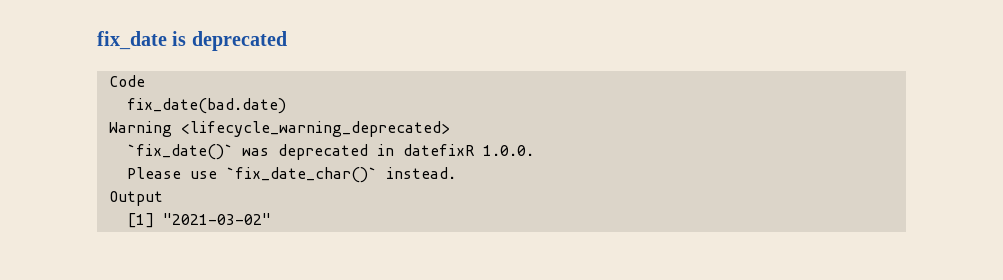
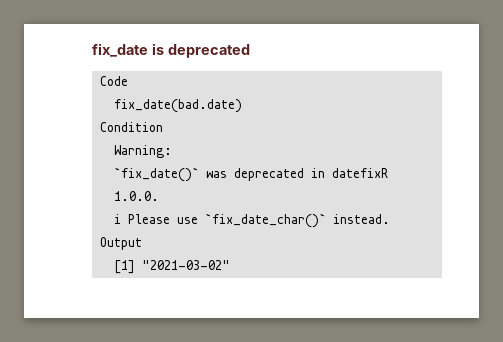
[108,121,450,137] Warning <lifecycle_warning_deprecated> -> [99,122,163,132] [113,145,172,158] Condition // Warning:
(534, 150) none -> [113,214,121,224] i

